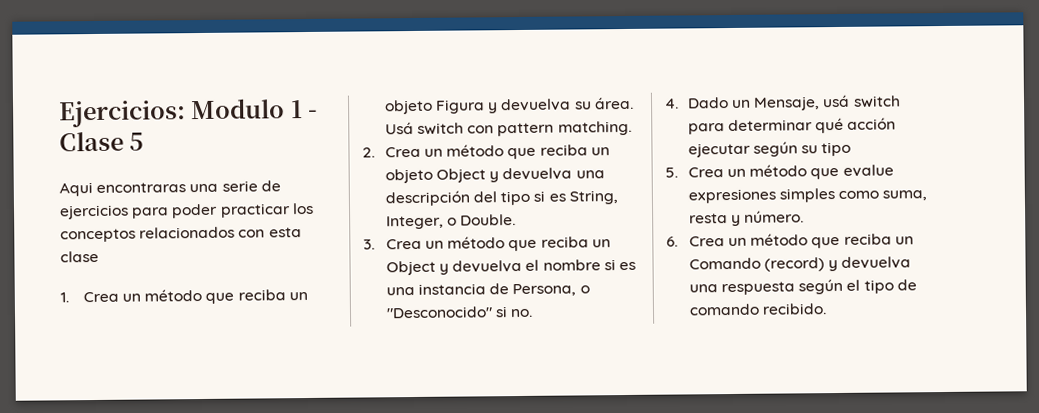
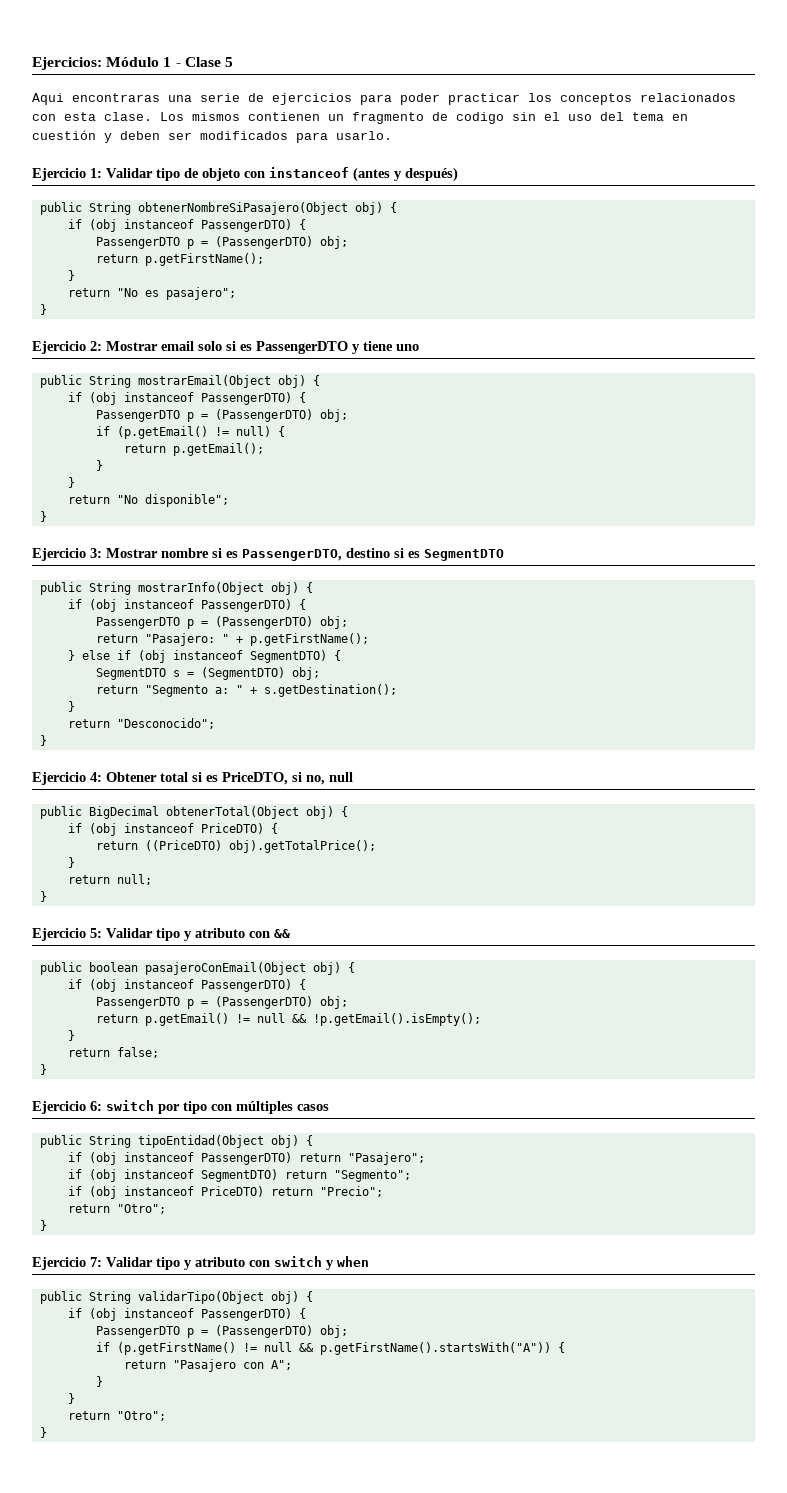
[190,98,286,120] Modulo -> [106,57,160,67] Módulo
[60,250,99,263] [60,288,308,304] [383,96,634,115] [384,120,632,137] [362,144,610,160] [384,167,605,184] [384,190,618,207] [385,214,517,230] [363,236,611,252] [385,259,636,276] [385,283,590,297] [385,306,534,319] [664,94,901,111] [687,117,897,135] [687,141,852,158] [665,164,894,180] [687,188,928,204] [688,210,805,227] [666,233,914,249] [688,256,912,272] [688,278,917,296] [688,303,828,316] clase // 1. Crea un método que reciba un objeto Figura y devuelva su área. Usá switch con pattern matching. // 2. Crea un método que reciba un objeto Object y devuelva una descripción del tipo si es String, Integer, o Double. // 3. Crea un método que reciba un Object y devuelva el nombre si es una instancia de Persona, o "Desconocido" si no. // 4. Dado un Mensaje, usá switch para determinar qué acción ejecutar según su tipo // 5. Crea un método que evalue expresiones simples como suma, resta y número. // 6. Crea un método que reciba un Comando (record) y devuelva una respuesta según el tipo de comando recibido. -> [104,112,688,124] [32,130,392,143] [32,167,458,182] [39,202,397,215] [67,219,306,232] [95,236,348,249] [95,253,264,266] [67,270,75,281] [67,287,236,300] [39,304,47,315] [32,341,419,354] [39,375,320,388] [67,392,306,405] [95,409,348,422] [95,426,285,439] [123,443,264,456] [95,460,103,471] [67,477,75,488] [67,494,229,507] [39,511,47,522] [32,548,504,561] [39,582,313,595] [67,599,306,612] [95,616,348,629] [95,633,369,646] [67,650,341,663] [95,667,320,680] [95,684,397,697] [67,701,75,712] [67,718,215,729] [39,735,47,746] [32,772,353,785] [39,806,348,819] [67,823,278,836] [95,840,376,853] [67,857,75,868] [67,874,152,885] [39,891,47,902] [32,928,290,941] [39,962,355,975] [67,979,306,992] [95,996,348,1009] [95,1013,481,1026] [67,1030,75,1041] [67,1047,159,1058] [39,1064,47,1075] [32,1100,329,1114] [39,1135,313,1148] [67,1152,425,1165] [67,1169,411,1182] [67,1186,383,1199] [67,1204,166,1214] [39,1220,47,1231] [32,1256,369,1270] [39,1291,313,1304] [67,1308,306,1321] [95,1325,348,1338] [95,1342,565,1355] [123,1359,292,1372] [95,1376,103,1387] [67,1393,75,1404] [67,1411,166,1421] [39,1427,47,1438] clase. Los mismos contienen un fragmento de codigo sin el uso del tema en cuestión y deben ser modificados para usarlo. // Ejercicio 1: Validar tipo de objeto con instanceof (antes y después) // public String obtenerNombreSiPasajero(Object obj) { // if (obj instanceof PassengerDTO) { // PassengerDTO p = (PassengerDTO) obj; // return p.getFirstName(); // } // return "No es pasajero"; // } // Ejercicio 2: Mostrar email solo si es PassengerDTO y tiene uno // public String mostrarEmail(Object obj) { // if (obj instanceof PassengerDTO) { // PassengerDTO p = (PassengerDTO) obj; // if (p.getEmail() != null) { // return p.getEmail(); // } // } // return "No disponible"; // } // Ejercicio 3: Mostrar nombre si es PassengerDTO, destino si es SegmentDTO // public String mostrarInfo(Object obj) { // if (obj instanceof PassengerDTO) { // PassengerDTO p = (PassengerDTO) obj; // return "Pasajero: " + p.getFirstName(); // } else if (obj instanceof SegmentDTO) { // SegmentDTO s = (SegmentDTO) obj; // return "Segmento a: " + s.getDestination(); // } // return "Desconocido"; // } // Ejercicio 4: Obtener total si es PriceDTO, si no, null // public BigDecimal obtenerTotal(Object obj) { // if (obj instanceof PriceDTO) { // return ((PriceDTO) obj).getTotalPrice(); // } // return null; // } // Ejercicio 5: Validar tipo y atributo con && // public boolean pasajeroConEmail(Object obj) { // if (obj instanceof PassengerDTO) { // PassengerDTO p = (PassengerDTO) obj; // return p.getEmail() != null && !p.getEmail().isEmpty(); // } // return false; // } // Ejercicio 6: switch por tipo con múltiples casos // public String tipoEntidad(Object obj) { // if (obj instanceof PassengerDTO) return "Pasajero"; // if (obj instanceof SegmentDTO) return "Segmento"; // if (obj instanceof PriceDTO) return "Precio"; // return "Otro"; // } // Ejercicio 7: Validar tipo y atributo con switch y when // public String validarTipo(Object obj) { // if (obj instanceof PassengerDTO) { // PassengerDTO p = (PassengerDTO) obj; // if (p.getFirstName() != null && p.getFirstName().startsWith("A")) { // return "Pasajero con A"; // } // } // return "Otro"; // }

